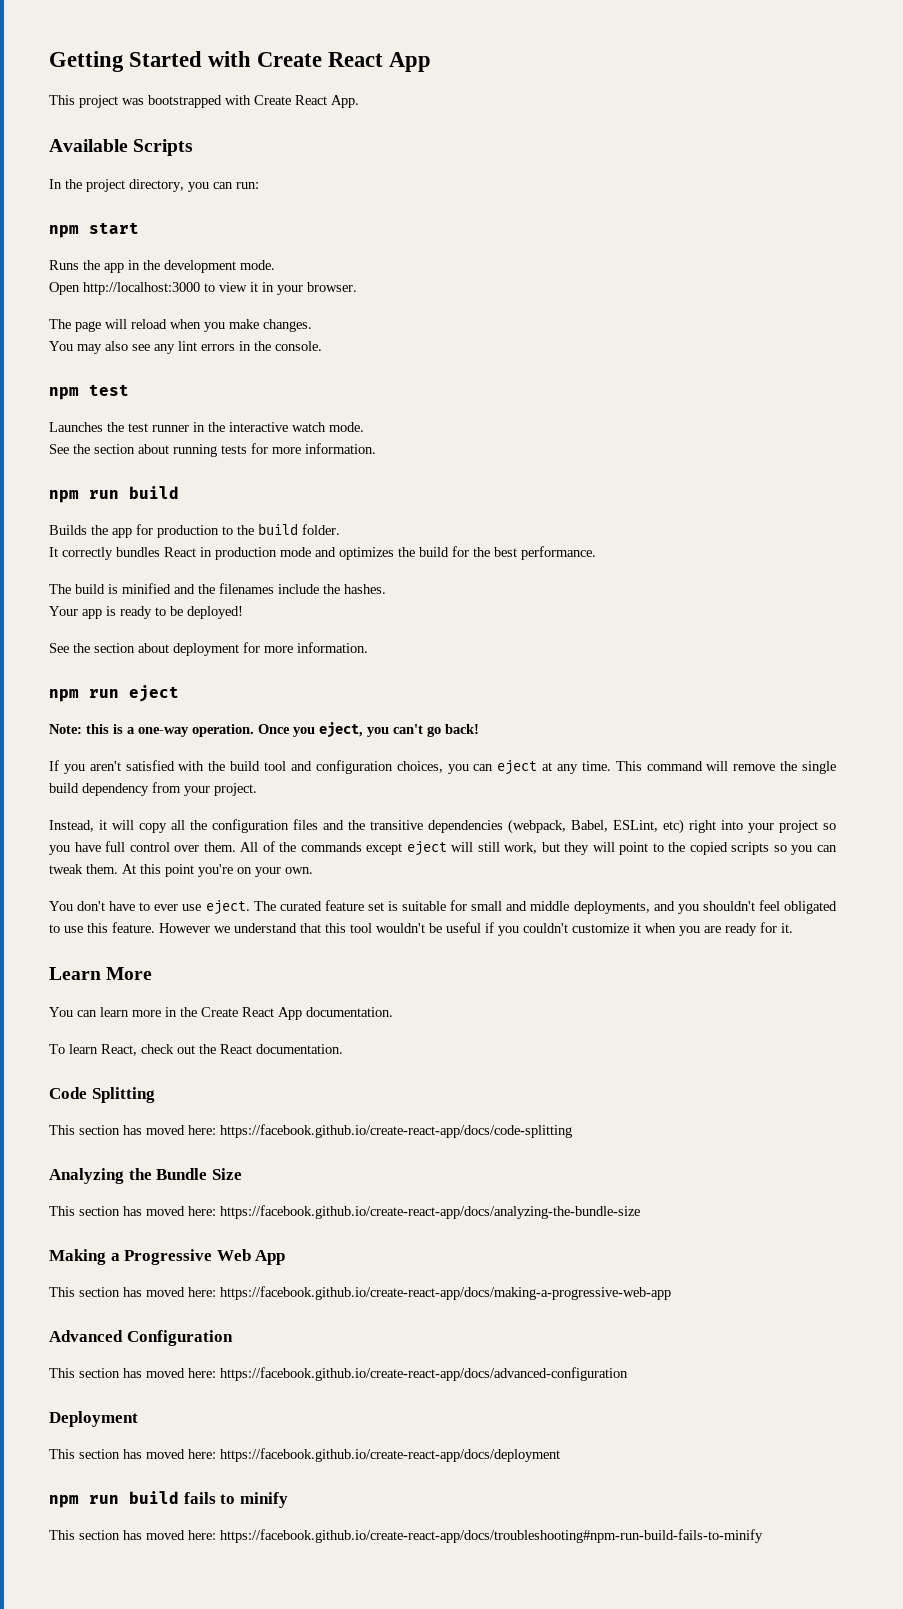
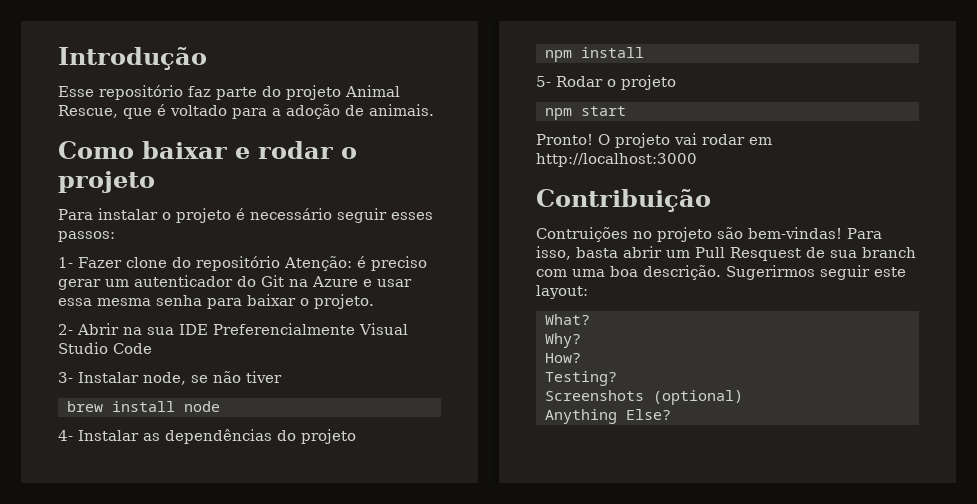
[49,51,432,72] [49,95,359,108] [49,139,194,156] [49,179,259,192] [49,222,139,238] [49,260,275,273] [49,282,357,295] [49,319,312,332] [49,341,322,354] [49,384,129,400] [49,422,364,432] [49,443,376,457] [49,486,179,503] [49,523,340,538] [49,546,596,560] [49,583,386,594] [49,606,243,619] [49,642,368,656] [49,685,179,702] [49,722,479,738] [49,760,837,775] [49,782,257,796] [49,819,836,834] [49,841,837,856] [49,864,313,877] [49,900,837,915] [49,922,793,936] [49,967,153,980] [49,1007,393,1020] [49,1044,343,1056] [49,1087,155,1103] [49,1124,572,1138] [49,1168,242,1184] [49,1205,640,1219] [49,1249,286,1265] [49,1286,671,1300] [49,1330,233,1346] [49,1367,628,1381] [49,1411,138,1427] [49,1448,560,1462] [49,1491,288,1508] [49,1529,763,1543] Getting Started with Create React App // This project was bootstrapped with Create React App. // Available Scripts // In the project directory, you can run: // npm start // Runs the app in the development mode. // Open http://localhost:3000 to view it in your browser. // The page will reload when you make changes. // You may also see any lint errors in the console. // npm test // Launches the test runner in the interactive watch mode. // See the section about running tests for more information. // npm run build // Builds the app for production to the build folder. // It correctly bundles React in production mode and optimizes the build for the best performance. // The build is minified and the filenames include the hashes. // Your app is ready to be deployed! // See the section about deployment for more information. // npm run eject // Note: this is a one-way operation. Once you eject, you can't go back! // If you aren't satisfied with the build tool and configuration choices, you can eject at any time. This command will remove the single build dependency from your project. // Instead, it will copy all the configuration files and the transitive dependencies (webpack, Babel, ESLint, etc) right into your project so you have full control over them. All of the commands except eject will still work, but they will point to the copied scripts so you can tweak them. At this point you're on your own. // You don't have to ever use eject. The curated feature set is suitable for small and middle deployments, and you shouldn't feel obligated to use this feature. However we understand that this tool wouldn't be useful if you couldn't customize it when you are ready for it. // Learn More // You can learn more in the Create React App documentation. // To learn React, check out the React documentation. // Code Splitting // This section has moved here: https://facebook.github.io/create-react-app/docs/code-splitting // Analyzing the Bundle Size // This section has moved here: https://facebook.github.io/create-react-app/docs/analyzing-the-bundle-size // Making a Progressive Web App // This section has moved here: https://facebook.github.io/create-react-app/docs/making-a-progressive-web-app // Advanced Configuration // This section has moved here: https://facebook.github.io/create-react-app/docs/advanced-configuration // Deployment // This section has moved here: https://facebook.github.io/create-react-app/docs/deployment // npm run build fails to minify // This section has moved here: https://facebook.github.io/create-react-app/docs/troubleshooting#npm-run-build-fails-to-minify -> [58,47,207,70] [58,85,400,100] [58,104,434,119] [58,141,357,159] [58,171,155,193] [58,208,433,223] [58,231,115,242] [58,256,427,271] [58,275,412,290] [58,294,374,309] [58,323,408,335] [58,342,152,354] [58,371,282,385] [67,401,220,412] [58,429,356,444] [545,47,644,62] [536,75,676,90] [545,106,626,120] [536,133,772,148] [536,153,697,167] [536,189,711,212] [536,227,882,242] [536,246,916,261] [536,265,906,280] [536,285,588,299] [545,314,590,325] [545,333,581,348] [545,353,581,363] [545,371,617,386] [545,390,743,405] [545,409,671,424] Introdução // Esse repositório faz parte do projeto Animal Rescue, que é voltado para a adoção de animais. // Como baixar e rodar o projeto // Para instalar o projeto é necessário seguir esses passos: // 1- Fazer clone do repositório Atenção: é preciso gerar um autenticador do Git na Azure e usar essa mesma senha para baixar o projeto. // 2- Abrir na sua IDE Preferencialmente Visual Studio Code // 3- Instalar node, se não tiver // brew install node // 4- Instalar as dependências do projeto // npm install // 5- Rodar o projeto // npm start // Pronto! O projeto vai rodar em http://localhost:3000 // Contribuição // Contruições no projeto são bem-vindas! Para isso, basta abrir um Pull Resquest de sua branch com uma boa descrição. Sugerirmos seguir este layout: // What? // Why? // How? // Testing? // Screenshots (optional) // Anything Else?

